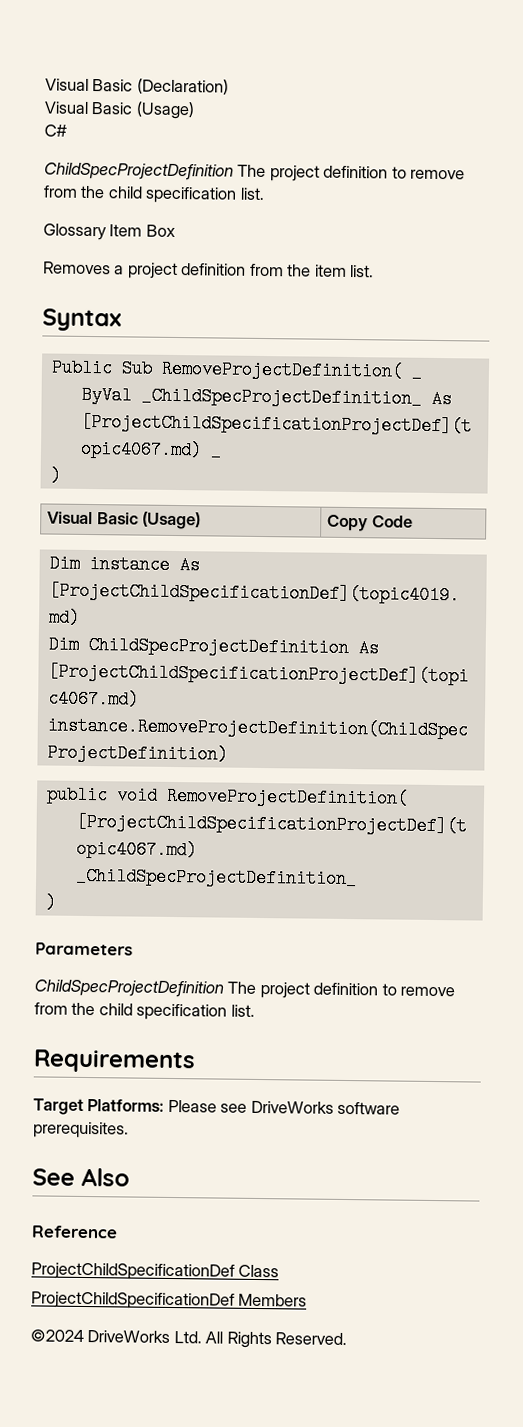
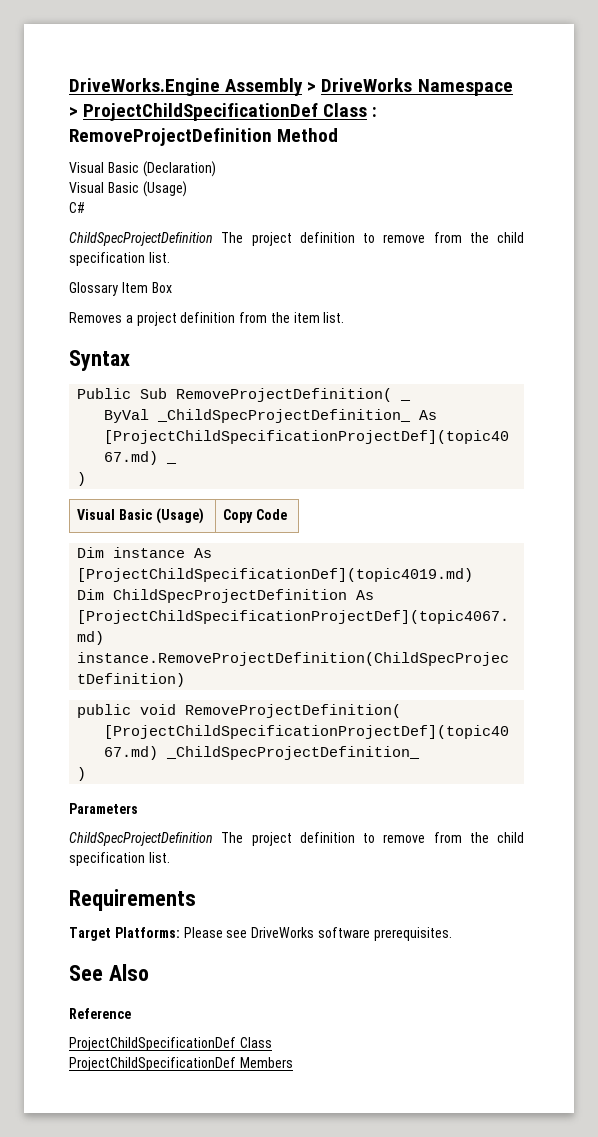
(45, 84) none -> [69,78,513,96] [69,103,378,121] [69,128,339,146] DriveWorks.Engine Assembly > DriveWorks Namespace > ProjectChildSpecificationDef Class : RemoveProjectDefinition Method //
[30,1329,348,1349] // ©2024 DriveWorks Ltd. All Rights Reserved. -> (293, 1062) none

